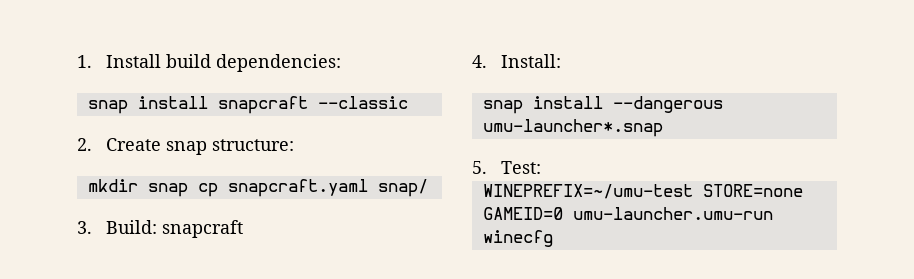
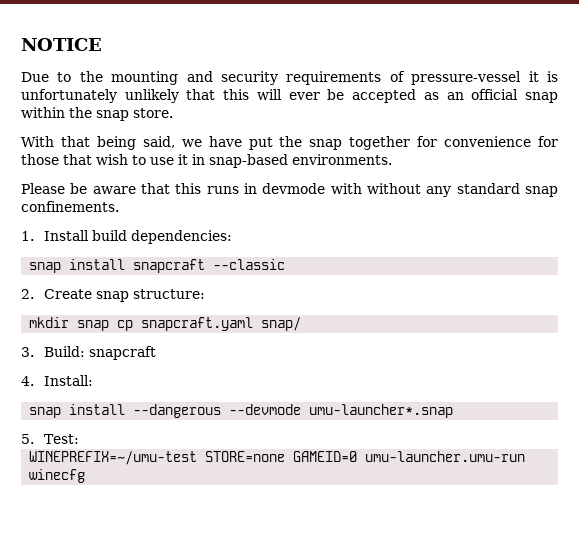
(77, 61) none -> [21,38,102,51] [21,71,558,85] [21,89,559,103] [21,107,173,121] [21,136,558,150] [21,154,392,168] [21,183,558,197] [21,201,119,212] NOTICE // Due to the mounting and security requirements of pressure-vessel it is unfortunately unlikely that this will ever be accepted as an official snap within the snap store. // With that being said, we have put the snap together for convenience for those that wish to use it in snap-based environments. // Please be aware that this runs in devmode with without any standard snap confinements. //
(723, 104) none -> [229,404,302,415] --devmode

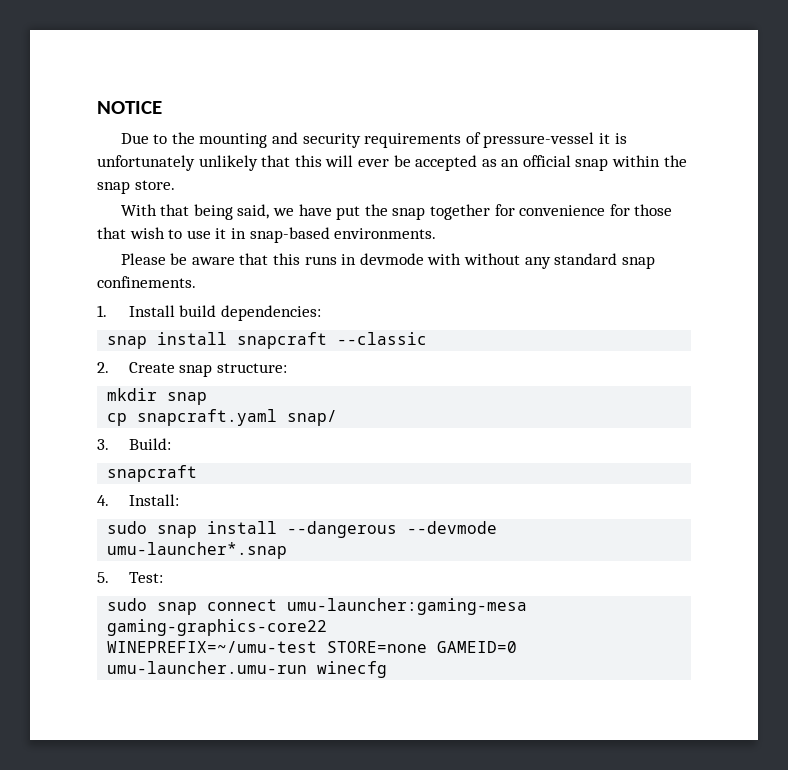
(110, 325) none -> (208, 398) //
(86, 351) none -> (171, 444) //
(94, 380) none -> [107,521,148,534] sudo
(80, 439) none -> [107,598,528,615] [107,619,328,636] // sudo snap connect umu-launcher:gaming-mesa gaming-graphics-core22

